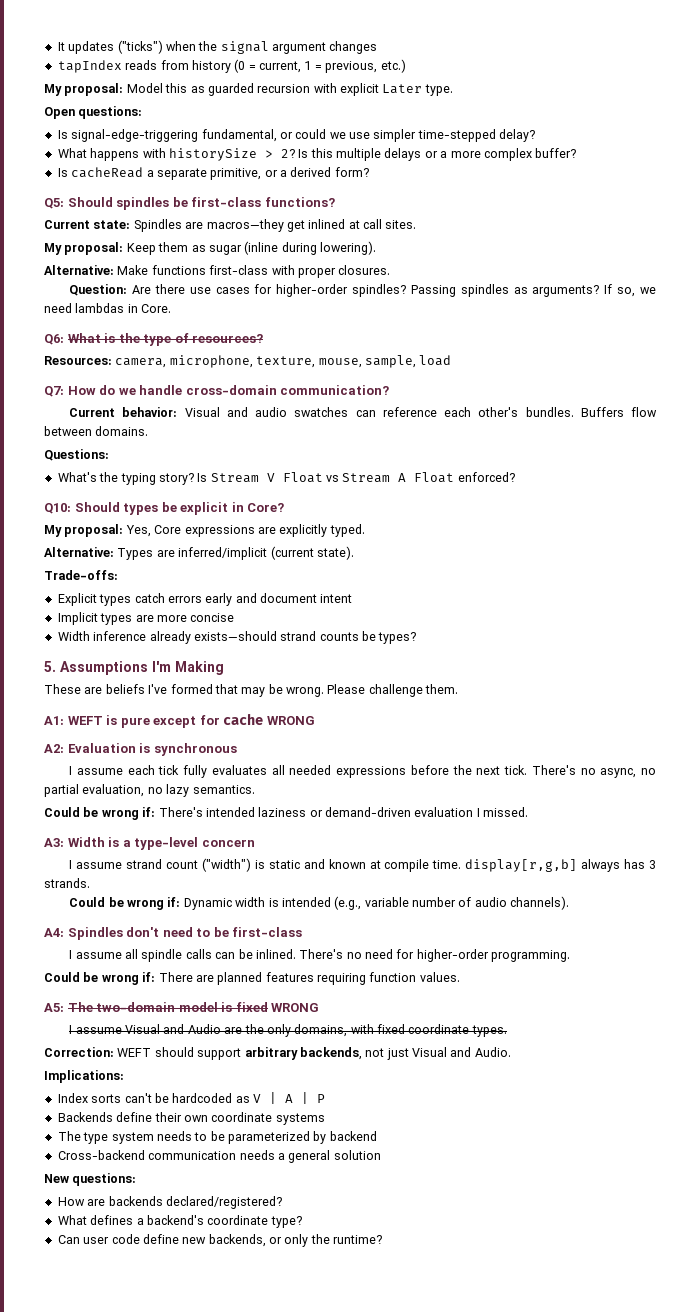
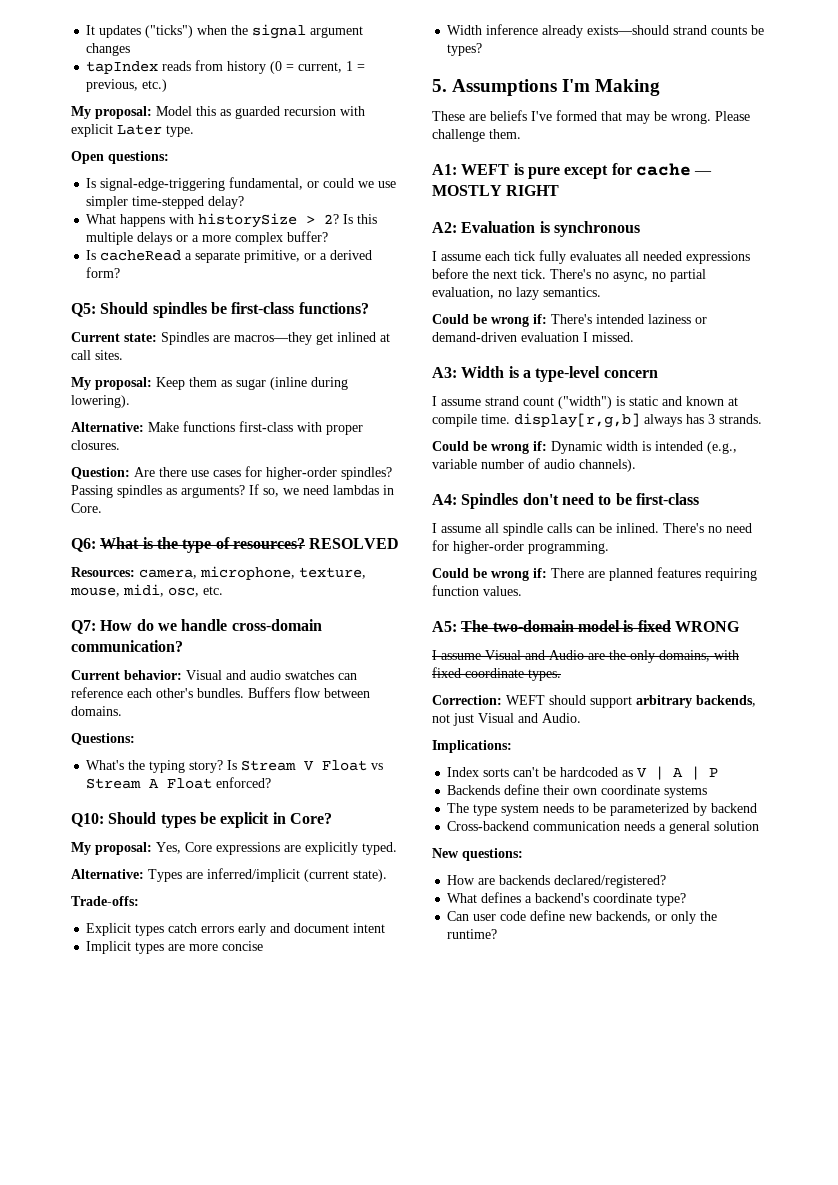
(264, 338) none -> [309,538,400,549] RESOLVED
[364,355,452,368] sample, load -> [123,584,223,597] midi, osc, etc.
[266,716,315,725] WRONG -> [694,171,713,175] [432,185,560,196] — MOSTLY RIGHT

